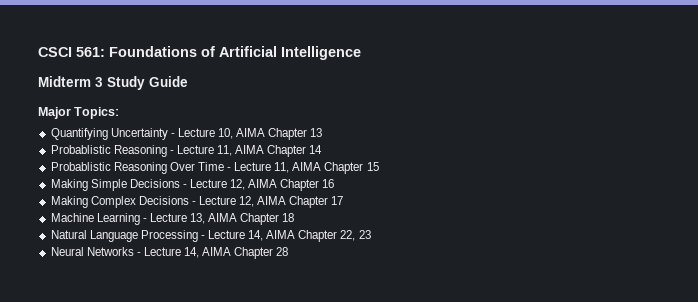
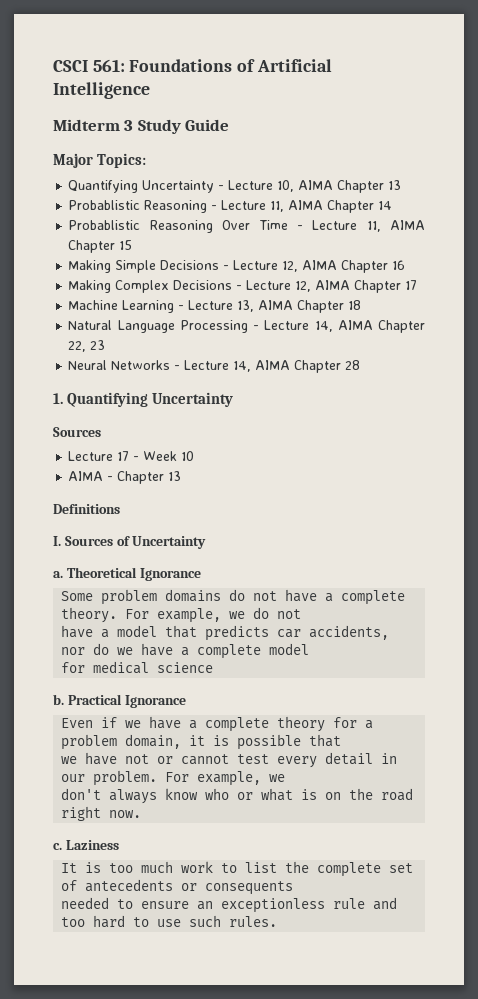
(289, 251) none -> [53,392,234,407] [53,427,101,437] [68,451,195,461] [68,471,182,484] [53,504,120,514] [53,536,207,549] [53,567,201,581] [61,589,406,605] [61,607,302,623] [61,625,390,641] [61,643,310,659] [61,661,214,674] [53,694,186,708] [61,716,374,732] [61,734,342,750] [61,752,398,768] [61,770,286,786] [61,788,414,804] [61,806,142,821] [53,840,119,850] [61,861,414,877] [61,879,294,895] [61,897,398,913] [61,915,278,928] // 1. Quantifying Uncertainty // Sources // Lecture 17 - Week 10 // AIMA - Chapter 13 // Definitions // I. Sources of Uncertainty // a. Theoretical Ignorance // Some problem domains do not have a complete theory. For example, we do not // have a model that predicts car accidents, nor do we have a complete model // for medical science // b. Practical Ignorance // Even if we have a complete theory for a problem domain, it is possible that // we have not or cannot test every detail in our problem. For example, we // don't always know who or what is on the road right now. // c. Laziness // It is too much work to list the complete set of antecedents or consequents // needed to ensure an exceptionless rule and too hard to use such rules.

